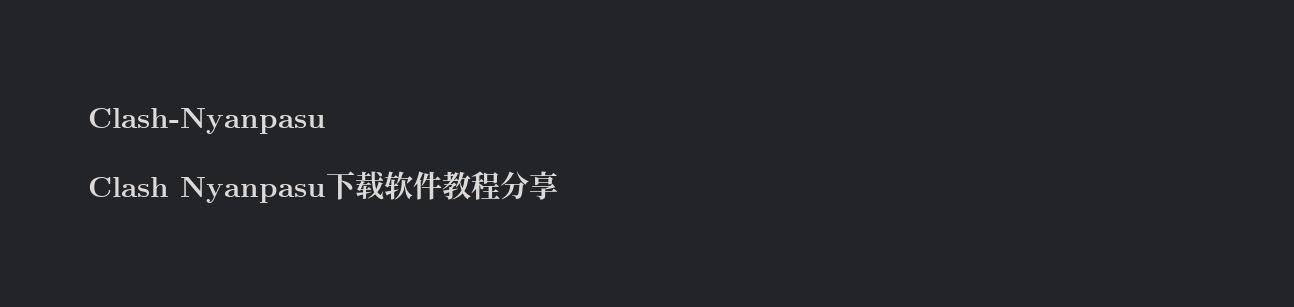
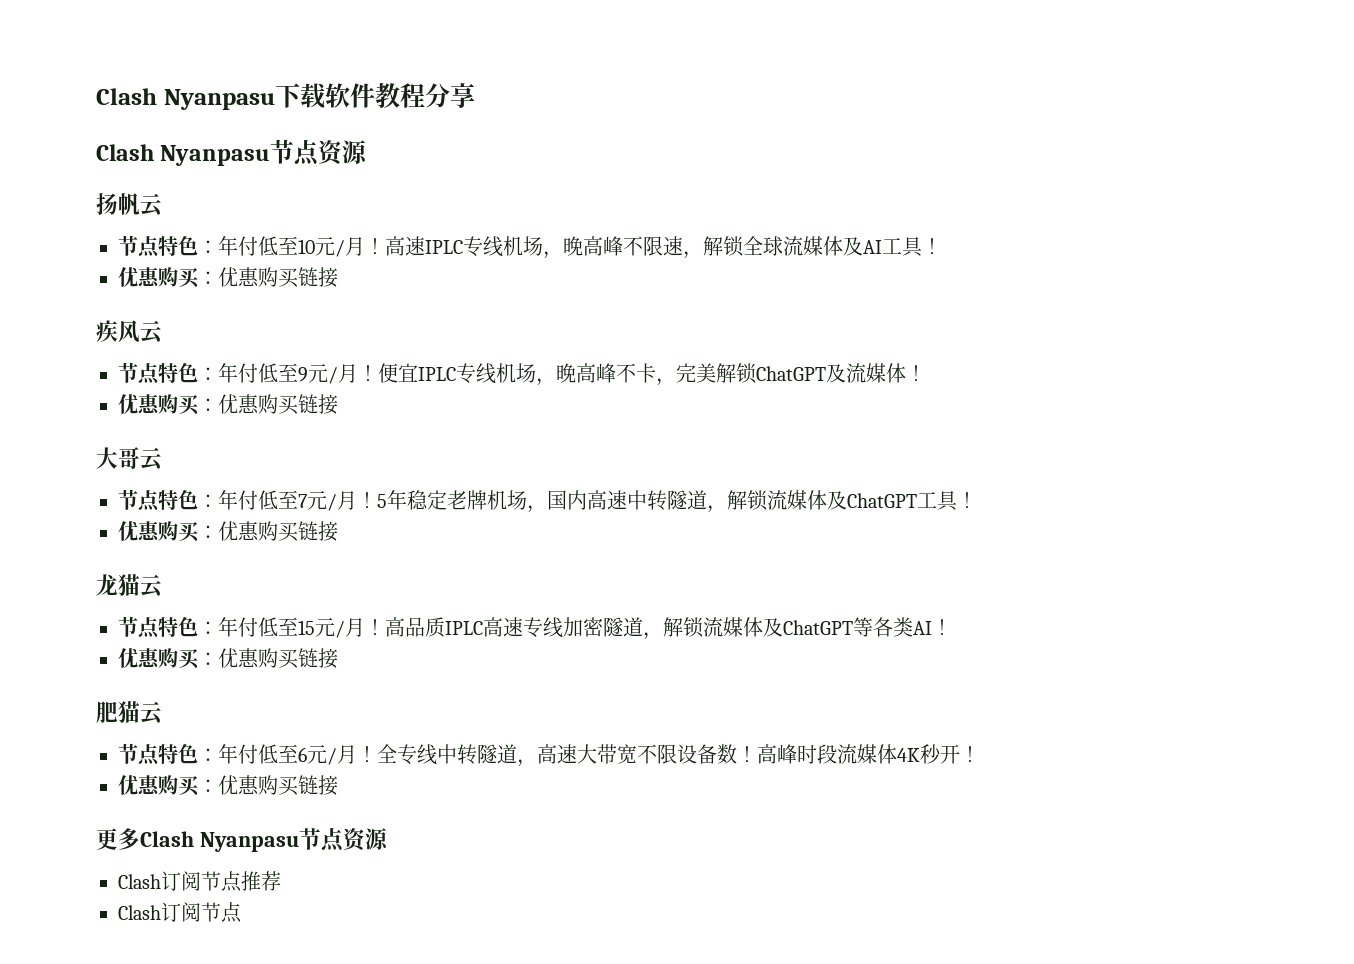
[88,108,326,134] Clash-Nyanpasu // -> (96, 96) none
(558, 185) none -> [96,139,369,166] [96,193,163,217] [118,235,942,259] [118,267,338,288] [96,320,163,344] [118,362,926,386] [118,394,338,415] [96,447,163,471] [118,489,977,513] [118,521,338,542] [96,574,163,598] [118,616,952,640] [118,648,338,669] [96,701,163,725] [118,743,980,767] [118,775,338,796] [96,828,388,852] [118,871,281,892] [118,902,242,923] // Clash Nyanpasu节点资源 // 扬帆云 // 节点特色：年付低至10元/月！高速IPLC专线机场，晚高峰不限速，解锁全球流媒体及AI工具！ // 优惠购买：优惠购买链接 // 疾风云 // 节点特色：年付低至9元/月！便宜IPLC专线机场，晚高峰不卡，完美解锁ChatGPT及流媒体！ // 优惠购买：优惠购买链接 // 大哥云 // 节点特色：年付低至7元/月！5年稳定老牌机场，国内高速中转隧道，解锁流媒体及ChatGPT工具！ // 优惠购买：优惠购买链接 // 龙猫云 // 节点特色：年付低至15元/月！高品质IPLC高速专线加密隧道，解锁流媒体及ChatGPT等各类AI！ // 优惠购买：优惠购买链接 // 肥猫云 // 节点特色：年付低至6元/月！全专线中转隧道，高速大带宽不限设备数！高峰时段流媒体4K秒开！ // 优惠购买：优惠购买链接 // 更多Clash Nyanpasu节点资源 // Clash订阅节点推荐 // Clash订阅节点

